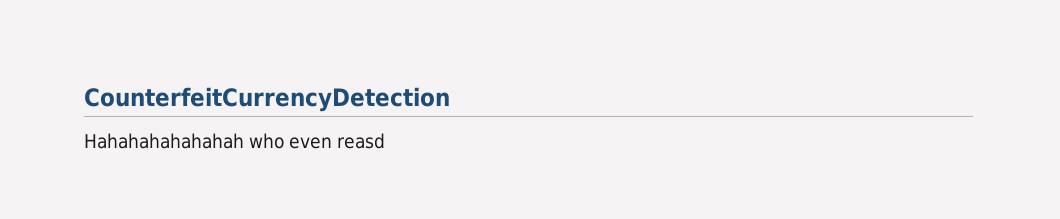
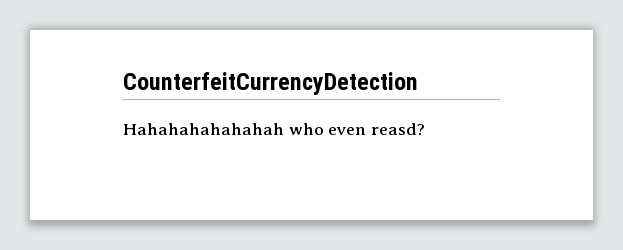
[337,133,386,149] reasd -> [371,123,426,135] reasd?

